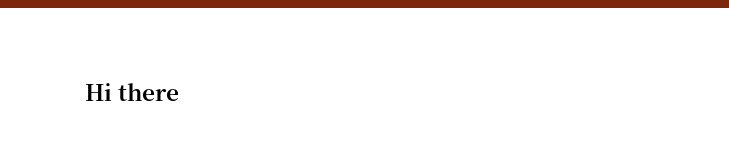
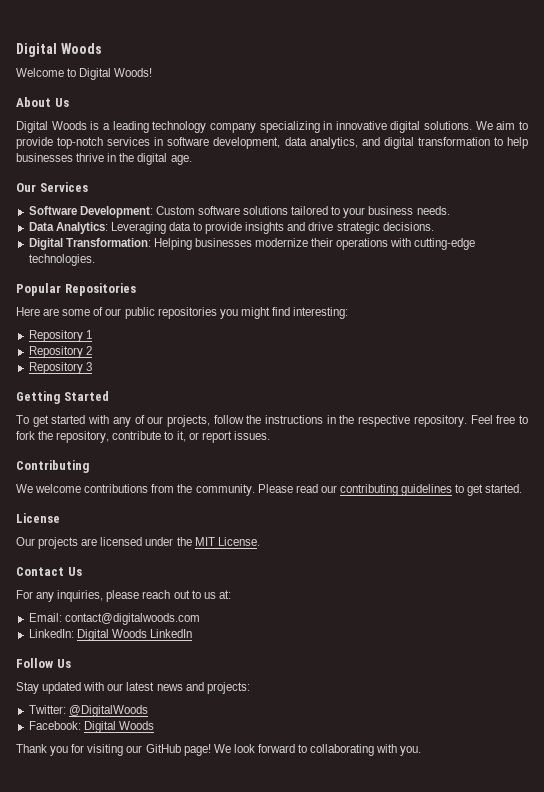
[85,83,180,101] Hi there -> [16,43,102,57] [16,68,153,80] [16,97,69,107] [16,121,529,133] [16,137,528,149] [16,153,192,165] [16,182,88,192] [28,206,450,218] [28,222,434,234] [28,238,476,250] [28,254,95,266] [16,283,136,296] [16,307,349,319] [28,330,92,342] [28,346,92,358] [28,362,92,374] [16,391,109,404] [16,415,528,427] [16,431,270,443] [16,460,89,473] [16,484,523,496] [16,513,60,523] [16,537,260,549] [16,567,82,576] [16,590,231,602] [28,613,200,625] [28,629,192,641] [16,658,71,668] [16,682,250,694] [28,705,148,717] [28,721,154,733] [16,744,422,756] Digital Woods // Welcome to Digital Woods! // About Us // Digital Woods is a leading technology company specializing in innovative digital solutions. We aim to provide top-notch services in software development, data analytics, and digital transformation to help businesses thrive in the digital age. // Our Services // Software Development: Custom software solutions tailored to your business needs. // Data Analytics: Leveraging data to provide insights and drive strategic decisions. // Digital Transformation: Helping businesses modernize their operations with cutting-edge technologies. // Popular Repositories // Here are some of our public repositories you might find interesting: // Repository 1 // Repository 2 // Repository 3 // Getting Started // To get started with any of our projects, follow the instructions in the respective repository. Feel free to fork the repository, contribute to it, or report issues. // Contributing // We welcome contributions from the community. Please read our contributing guidelines to get started. // License // Our projects are licensed under the MIT License. // Contact Us // For any inquiries, please reach out to us at: // Email: contact@digitalwoods.com // LinkedIn: Digital Woods LinkedIn // Follow Us // Stay updated with our latest news and projects: // Twitter: @DigitalWoods // Facebook: Digital Woods // Thank you for visiting our GitHub page! We look forward to collaborating with you.

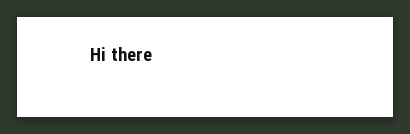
[16,43,102,57] [16,68,153,80] [16,97,69,107] [16,121,529,133] [16,137,528,149] [16,153,192,165] [16,182,88,192] [28,206,450,218] [28,222,434,234] [28,238,476,250] [28,254,95,266] [16,283,136,296] [16,307,349,319] [28,330,92,342] [28,346,92,358] [28,362,92,374] [16,391,109,404] [16,415,528,427] [16,431,270,443] [16,460,89,473] [16,484,523,496] [16,513,60,523] [16,537,260,549] [16,567,82,576] [16,590,231,602] [28,613,200,625] [28,629,192,641] [16,658,71,668] [16,682,250,694] [28,705,148,717] [28,721,154,733] [16,744,422,756] Digital Woods // Welcome to Digital Woods! // About Us // Digital Woods is a leading technology company specializing in innovative digital solutions. We aim to provide top-notch services in software development, data analytics, and digital transformation to help businesses thrive in the digital age. // Our Services // Software Development: Custom software solutions tailored to your business needs. // Data Analytics: Leveraging data to provide insights and drive strategic decisions. // Digital Transformation: Helping businesses modernize their operations with cutting-edge technologies. // Popular Repositories // Here are some of our public repositories you might find interesting: // Repository 1 // Repository 2 // Repository 3 // Getting Started // To get started with any of our projects, follow the instructions in the respective repository. Feel free to fork the repository, contribute to it, or report issues. // Contributing // We welcome contributions from the community. Please read our contributing guidelines to get started. // License // Our projects are licensed under the MIT License. // Contact Us // For any inquiries, please reach out to us at: // Email: contact@digitalwoods.com // LinkedIn: Digital Woods LinkedIn // Follow Us // Stay updated with our latest news and projects: // Twitter: @DigitalWoods // Facebook: Digital Woods // Thank you for visiting our GitHub page! We look forward to collaborating with you. -> [90,47,152,61] Hi there

